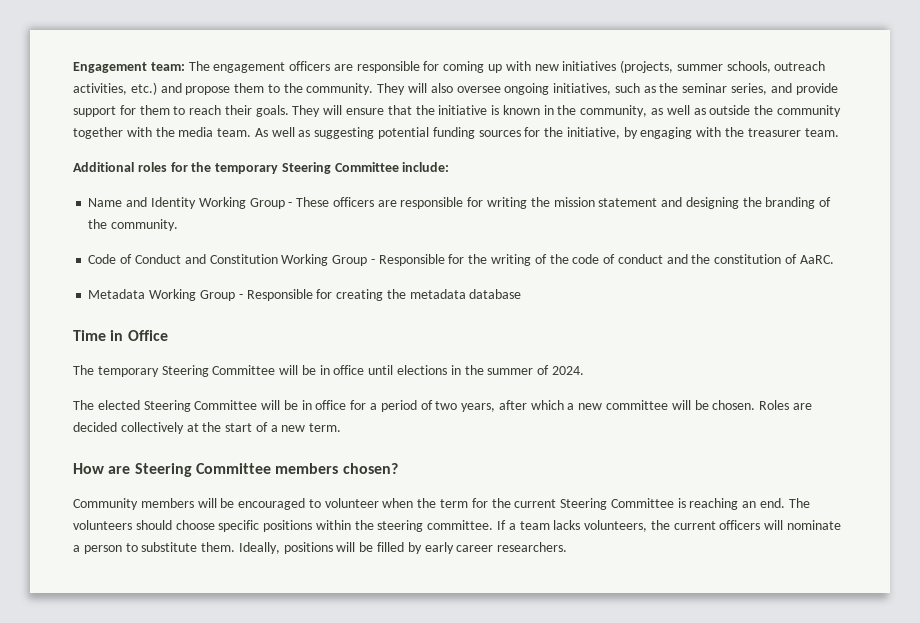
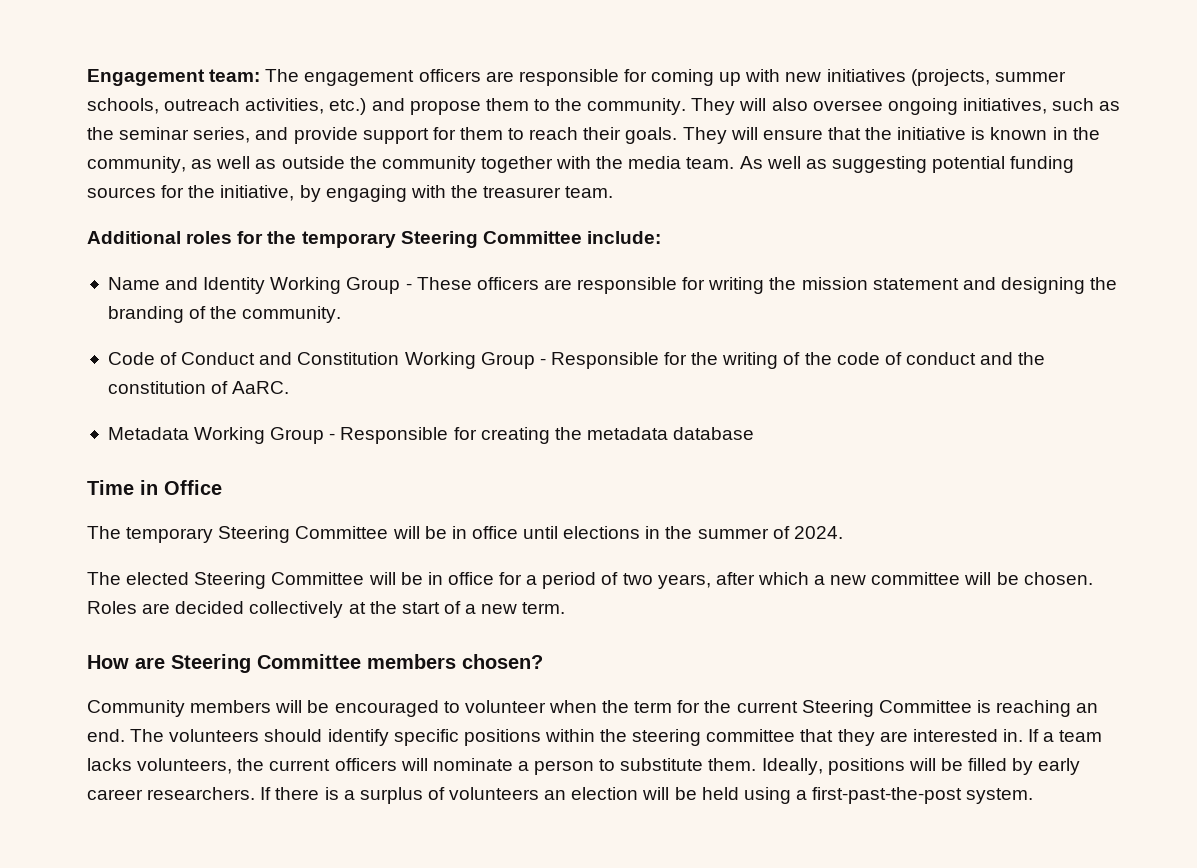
[175,520,215,530] choose -> [327,729,389,746] identify
[427,520,494,530] committee. -> [706,729,1023,746] committee that they are interested in.
(568, 547) none -> [260,787,1034,804] If there is a surplus of volunteers an election will be held using a first-past-the-post system.

